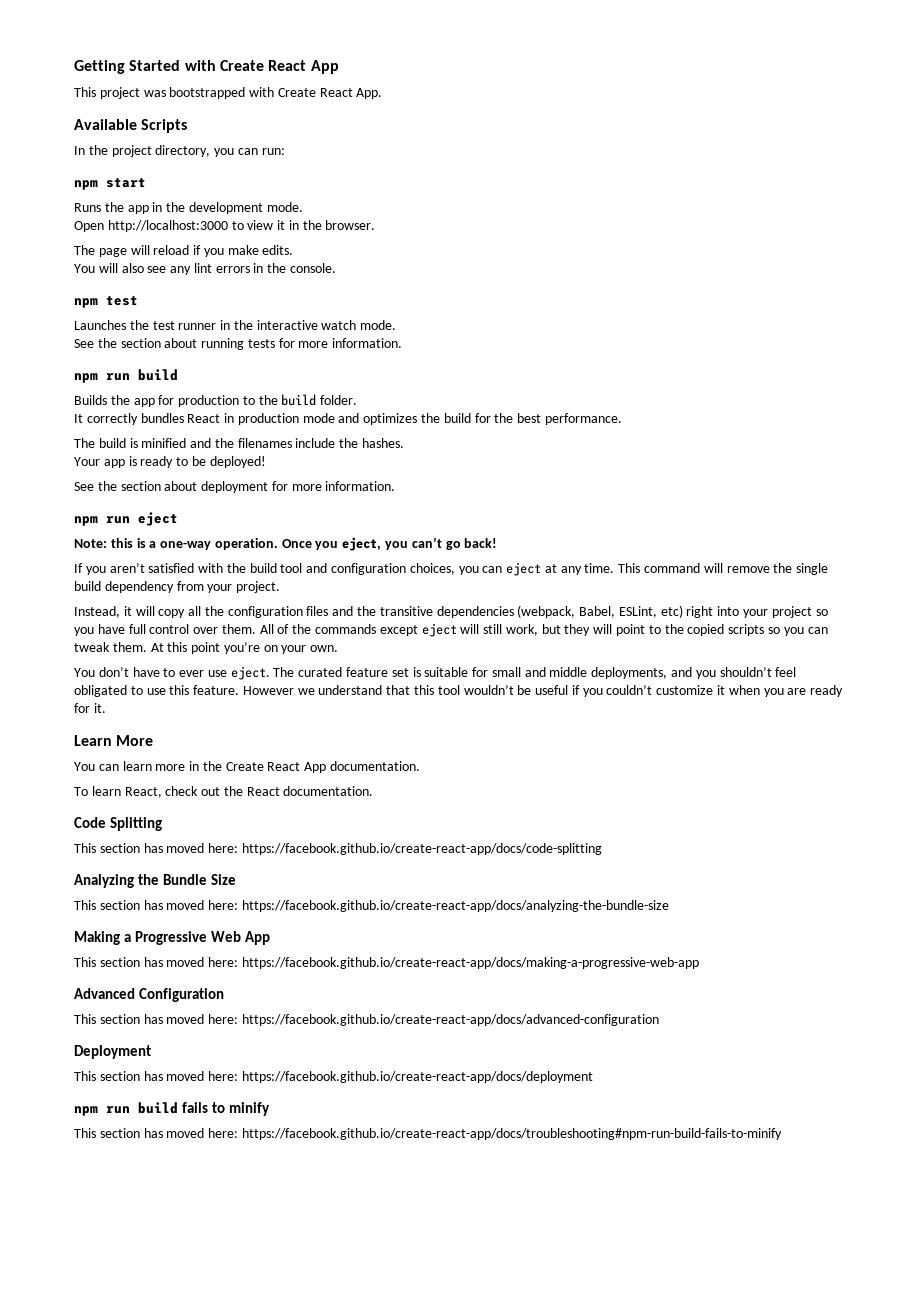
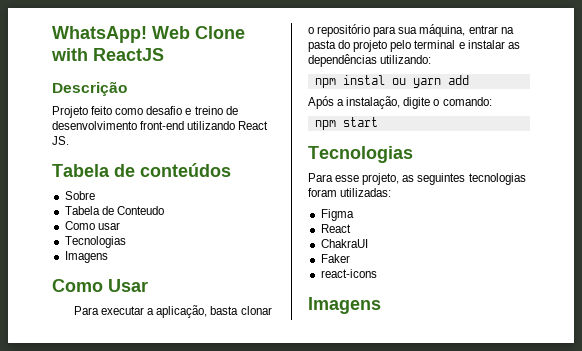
[74,60,339,74] [74,87,383,99] [74,119,188,133] [74,145,285,157] [74,178,146,190] [74,202,303,214] [74,220,376,232] [74,245,294,257] [74,263,337,275] [74,296,138,308] [74,320,397,330] [74,338,403,350] [74,369,178,383] [74,394,358,407] [74,413,622,425] [74,438,405,448] [74,456,266,468] [74,481,396,493] [74,512,178,526] [74,537,498,551] [74,562,829,576] [74,581,281,593] [74,605,828,618] [74,623,828,637] [74,642,339,654] [74,666,797,680] [74,685,844,697] [74,703,106,713] [74,735,154,746] [74,761,421,773] [74,786,374,798] [74,817,162,831] [74,843,602,855] [74,874,236,888] [74,900,669,912] [74,931,270,945] [74,957,699,969] [74,988,224,1002] [74,1014,659,1026] [74,1045,151,1059] [74,1071,593,1083] [74,1102,270,1116] [74,1128,782,1140] Getting Started with Create React App // This project was bootstrapped with Create React App. // Available Scripts // In the project directory, you can run: // npm start // Runs the app in the development mode. // Open http://localhost:3000 to view it in the browser. // The page will reload if you make edits. // You will also see any lint errors in the console. // npm test // Launches the test runner in the interactive watch mode. // See the section about running tests for more information. // npm run build // Builds the app for production to the build folder. // It correctly bundles React in production mode and optimizes the build for the best performance. // The build is minified and the filenames include the hashes. // Your app is ready to be deployed! // See the section about deployment for more information. // npm run eject // Note: this is a one-way operation. Once you eject, you can’t go back! // If you aren’t satisfied with the build tool and configuration choices, you can eject at any time. This command will remove the single build dependency from your project. // Instead, it will copy all the configuration files and the transitive dependencies (webpack, Babel, ESLint, etc) right into your project so you have full control over them. All of the commands except eject will still work, but they will point to the copied scripts so you can tweak them. At this point you’re on your own. // You don’t have to ever use eject. The curated feature set is suitable for small and middle deployments, and you shouldn’t feel obligated to use this feature. However we understand that this tool wouldn’t be useful if you couldn’t customize it when you are ready for it. // Learn More // You can learn more in the Create React App documentation. // To learn React, check out the React documentation. // Code Splitting // This section has moved here: https://facebook.github.io/create-react-app/docs/code-splitting // Analyzing the Bundle Size // This section has moved here: https://facebook.github.io/create-react-app/docs/analyzing-the-bundle-size // Making a Progressive Web App // This section has moved here: https://facebook.github.io/create-react-app/docs/making-a-progressive-web-app // Advanced Configuration // This section has moved here: https://facebook.github.io/create-react-app/docs/advanced-configuration // Deployment // This section has moved here: https://facebook.github.io/create-react-app/docs/deployment // npm run build fails to minify // This section has moved here: https://facebook.github.io/create-react-app/docs/troubleshooting#npm-run-build-fails-to-minify -> [52,26,245,43] [51,48,164,61] [52,81,127,96] [52,106,238,118] [52,121,269,130] [52,136,69,145] [52,163,231,177] [64,191,95,200] [64,206,164,215] [64,221,120,230] [64,236,126,248] [64,251,108,263] [52,279,148,292] [74,305,272,318] [308,24,514,37] [308,40,520,52] [308,54,432,67] [314,75,469,88] [308,96,492,109] [314,117,378,130] [308,146,413,163] [308,173,526,185] [308,188,392,197] [320,209,354,221] [320,224,351,233] [320,239,368,248] [320,254,350,263] [320,269,377,278] [308,297,381,314] WhatsApp! Web Clone with ReactJS // Descrição // Projeto feito como desafio e treino de desenvolvimento front-end utilizando React JS. // Tabela de conteúdos // Sobre // Tabela de Conteudo // Como usar // Tecnologias // Imagens // Como Usar // Para executar a aplicação, basta clonar o repositório para sua máquina, entrar na pasta do projeto pelo terminal e instalar as dependências utilizando: // npm instal ou yarn add // Após a instalação, digite o comando: // npm start // Tecnologias // Para esse projeto, as seguintes tecnologias foram utilizadas: // Figma // React // ChakraUI // Faker // react-icons // Imagens

